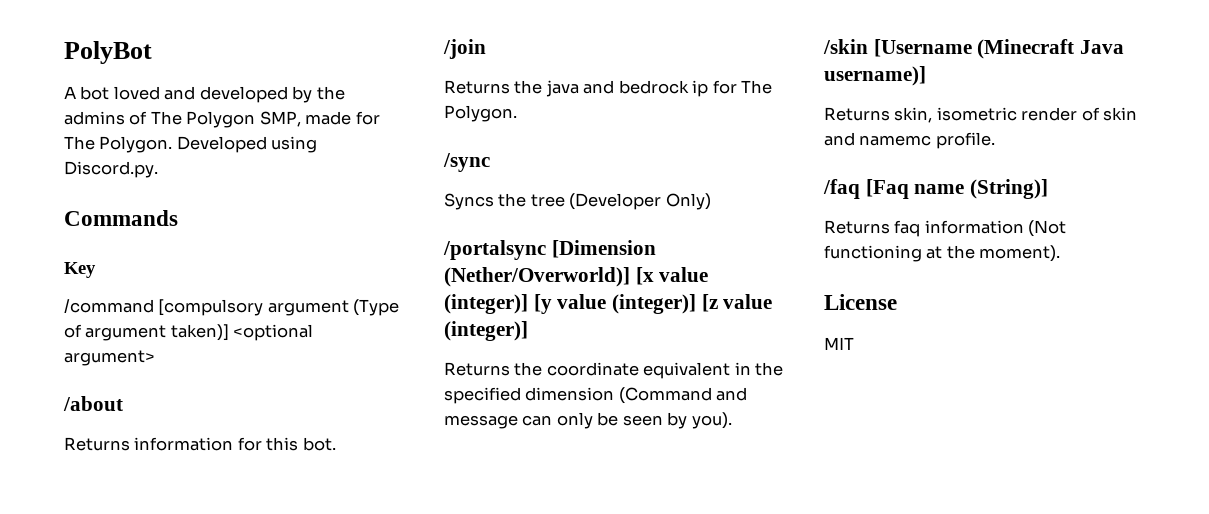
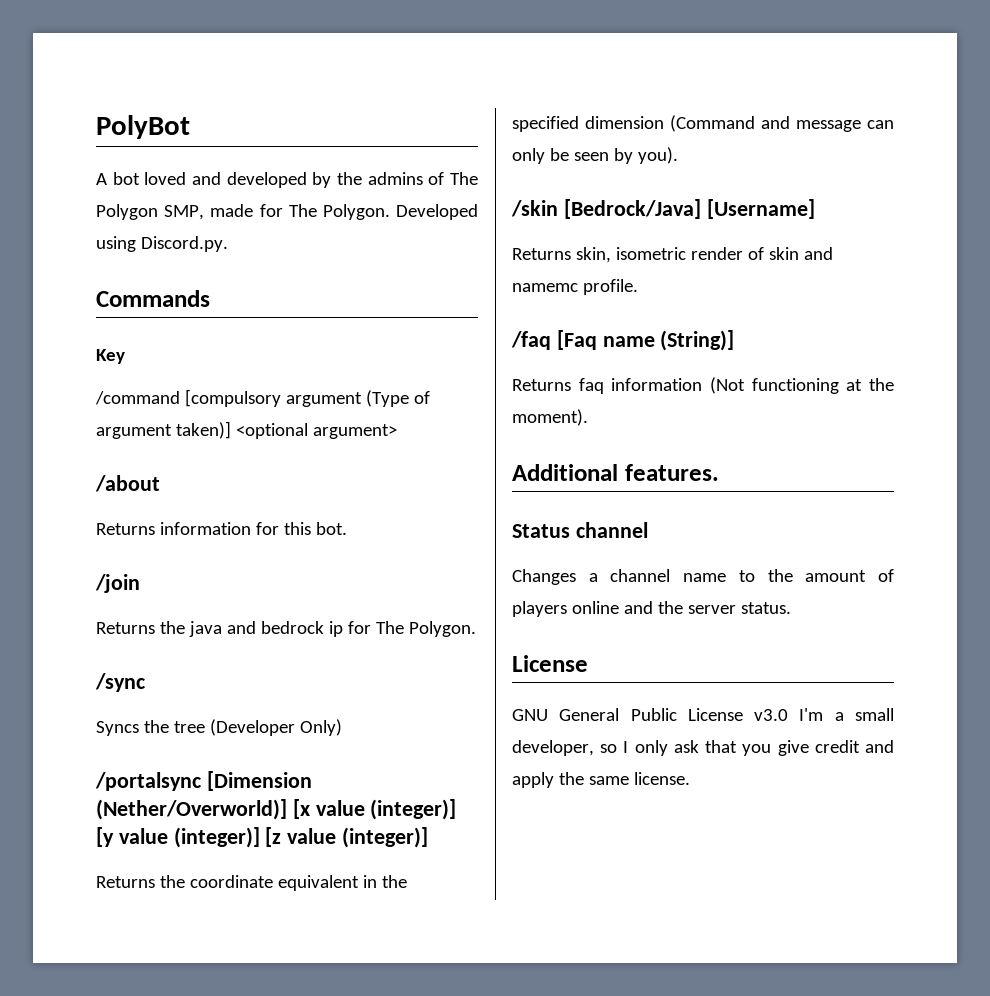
[873,39,1125,59] [824,66,926,86] [Username (Minecraft Java username)] -> [563,199,815,219] [Bedrock/Java] [Username]
[824,294,897,310] [824,337,854,350] License // MIT -> [512,464,719,481] [512,522,648,538] [512,569,894,585] [512,601,791,617] [512,655,588,672] [512,708,894,721] [512,740,894,756] [512,772,690,788] Additional features. // Status channel // Changes a channel name to the amount of players online and the server status. // License // GNU General Public License v3.0 I'm a small developer, so I only ask that you give credit and apply the same license.

